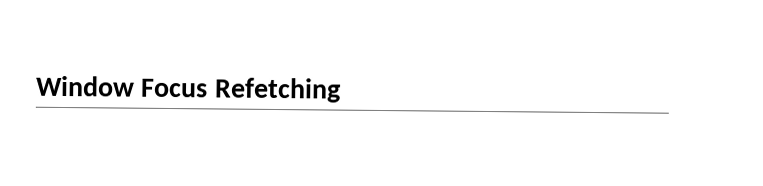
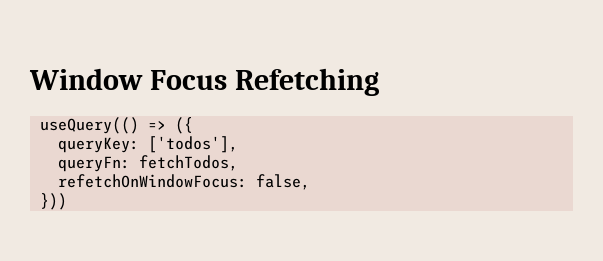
(341, 90) none -> [40,117,194,134] [58,136,239,153] [58,155,239,172] [58,174,311,190] [40,193,68,210] // useQuery(() => ({ // queryKey: ['todos'], // queryFn: fetchTodos, // refetchOnWindowFocus: false, // }))

